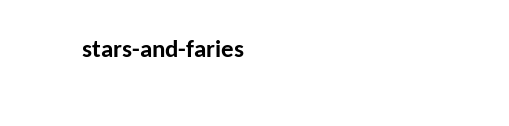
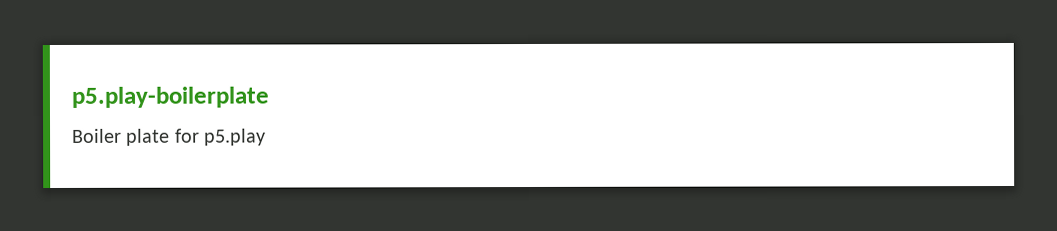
[82,40,244,57] stars-and-faries -> [71,86,269,108] [72,128,267,146] p5.play-boilerplate // Boiler plate for p5.play

